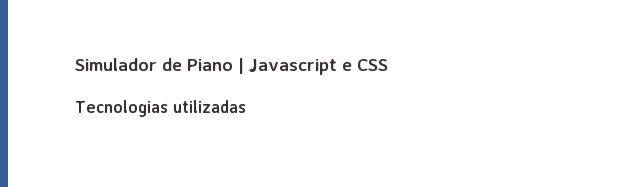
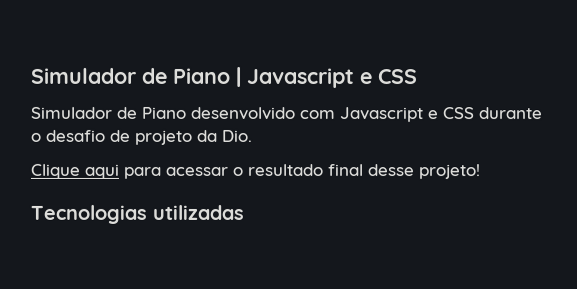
(388, 65) none -> [31,106,543,123] [31,129,253,145] [30,163,480,180] // Simulador de Piano desenvolvido com Javascript e CSS durante o desafio de projeto da Dio. // Clique aqui para acessar o resultado final desse projeto!

